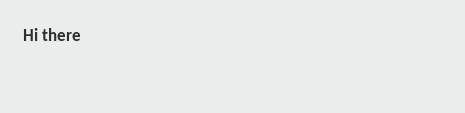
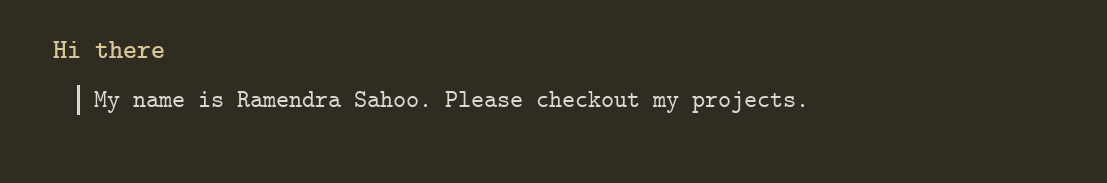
(82, 34) none -> [93,91,809,113] // My name is Ramendra Sahoo. Please checkout my projects.

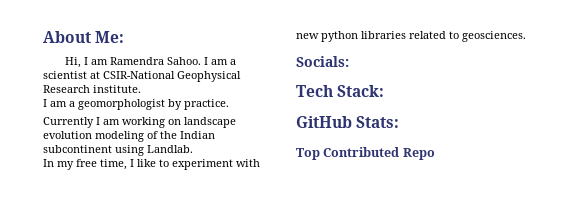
[53,41,165,58] [93,91,809,113] Hi there // My name is Ramendra Sahoo. Please checkout my projects. -> [43,31,125,43] [65,57,237,68] [43,71,241,82] [43,85,141,93] [43,99,229,110] [43,117,236,128] [43,131,215,142] [43,145,193,156] [43,159,260,170] [296,31,526,42] [296,56,349,67] [296,85,385,97] [296,116,400,128] [296,147,435,160] About Me: // Hi, I am Ramendra Sahoo. I am a scientist at CSIR-National Geophysical Research institute. // I am a geomorphologist by practice. // Currently I am working on landscape evolution modeling of the Indian subcontinent using Landlab. // In my free time, I like to experiment with new python libraries related to geosciences. // Socials: // Tech Stack: // GitHub Stats: // Top Contributed Repo

